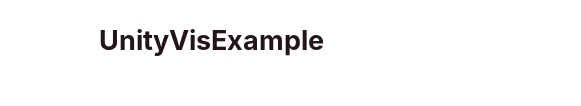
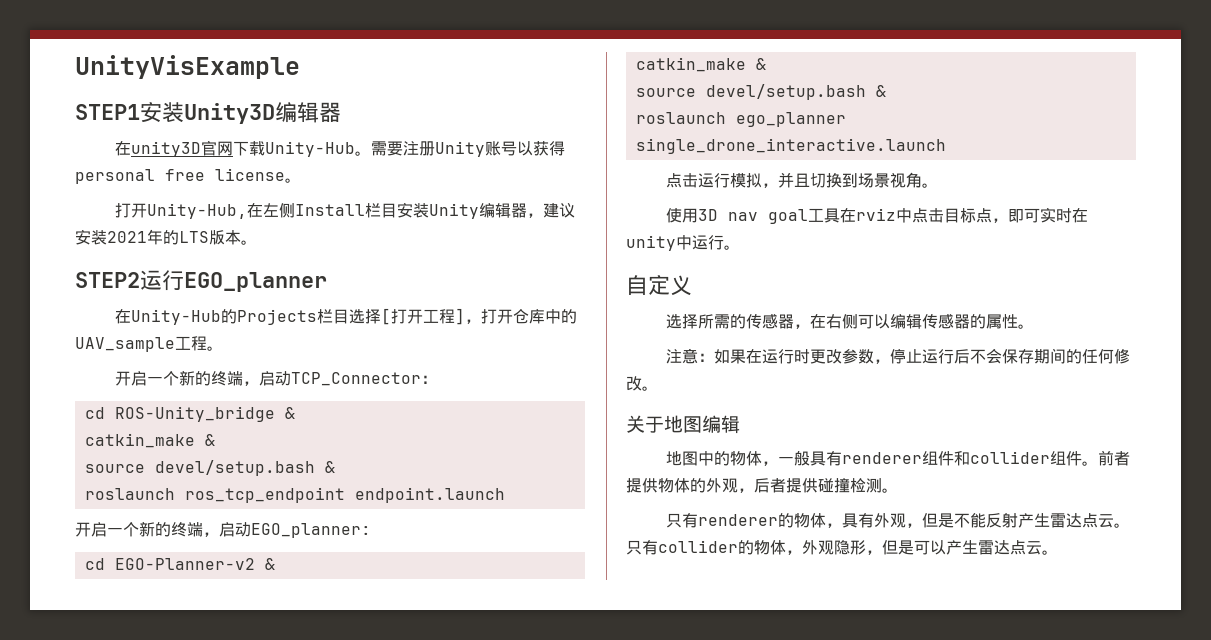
(324, 42) none -> [75,102,341,124] [114,140,565,157] [75,168,301,184] [114,202,575,219] [75,229,257,245] [75,270,327,292] [114,308,577,325] [75,336,223,352] [114,370,437,386] [84,406,295,422] [84,433,215,448] [84,460,335,476] [84,487,505,503] [75,521,371,538] [84,558,275,570] [635,57,766,72] [635,84,886,100] [635,112,846,127] [635,138,946,154] [665,172,938,188] [665,207,1088,224] [626,235,740,251] [626,275,692,296] [665,313,1034,329] [665,348,1130,364] [626,376,658,391] [626,415,740,434] [665,450,1130,466] [626,478,898,493] [665,513,1130,528] [626,540,1058,555] // STEP1安装Unity3D编辑器 // 在unity3D官网下载Unity-Hub。需要注册Unity账号以获得personal free license。 // 打开Unity-Hub,在左侧Install栏目安装Unity编辑器，建议安装2021年的LTS版本。 // STEP2运行EGO_planner // 在Unity-Hub的Projects栏目选择[打开工程]，打开仓库中的UAV_sample工程。 // 开启一个新的终端，启动TCP_Connector： // cd ROS-Unity_bridge & // catkin_make & // source devel/setup.bash & // roslaunch ros_tcp_endpoint endpoint.launch // 开启一个新的终端，启动EGO_planner: // cd EGO-Planner-v2 & // catkin_make & // source devel/setup.bash & // roslaunch ego_planner single_drone_interactive.launch // 点击运行模拟，并且切换到场景视角。 // 使用3D nav goal工具在rviz中点击目标点，即可实时在unity中运行。 // 自定义 // 选择所需的传感器，在右侧可以编辑传感器的属性。 // 注意：如果在运行时更改参数，停止运行后不会保存期间的任何修改。 // 关于地图编辑 // 地图中的物体，一般具有renderer组件和collider组件。前者提供物体的外观，后者提供碰撞检测。 // 只有renderer的物体，具有外观，但是不能反射产生雷达点云。只有collider的物体，外观隐形，但是可以产生雷达点云。

